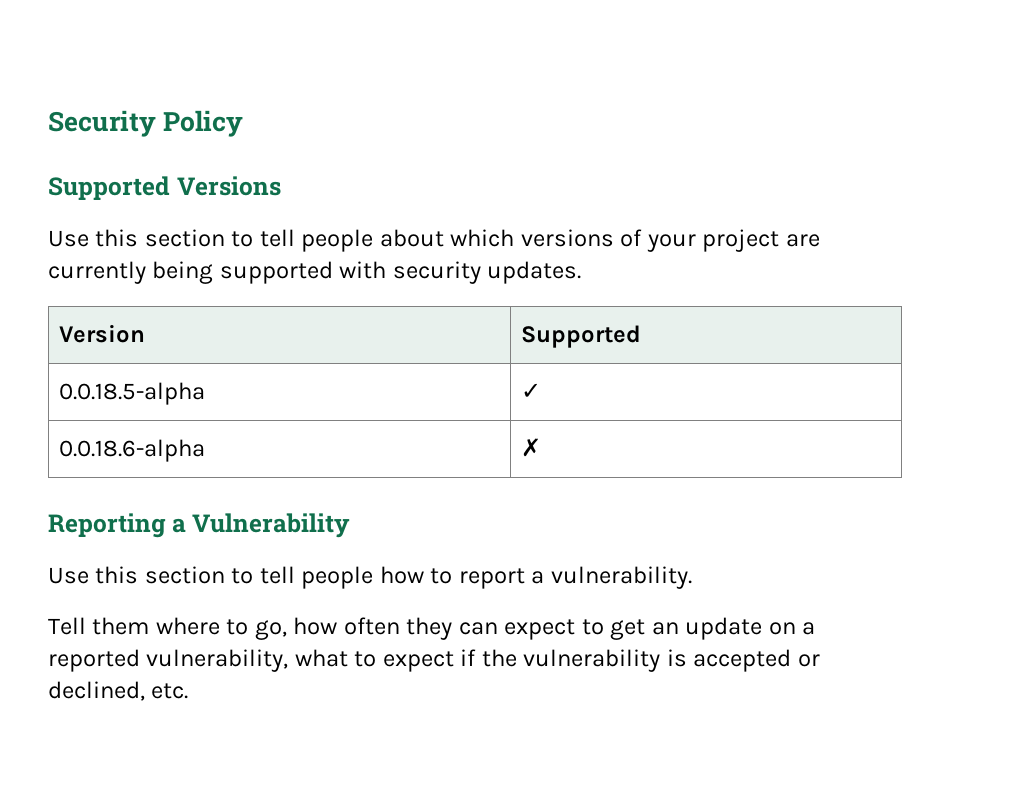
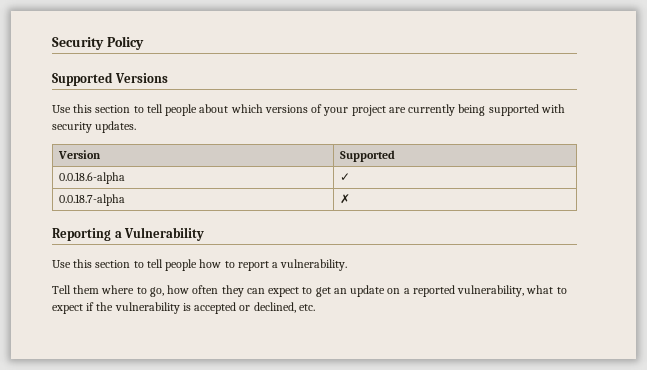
[58,382,205,405] 0.0.18.5-alpha -> [58,172,125,184] 0.0.18.6-alpha
[58,439,205,462] 0.0.18.6-alpha -> [58,194,125,206] 0.0.18.7-alpha

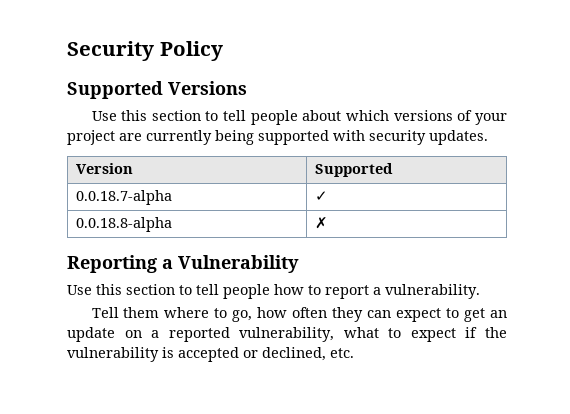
[58,172,125,184] 0.0.18.6-alpha -> [76,190,173,205] 0.0.18.7-alpha
[58,194,125,206] 0.0.18.7-alpha -> [76,217,173,232] 0.0.18.8-alpha

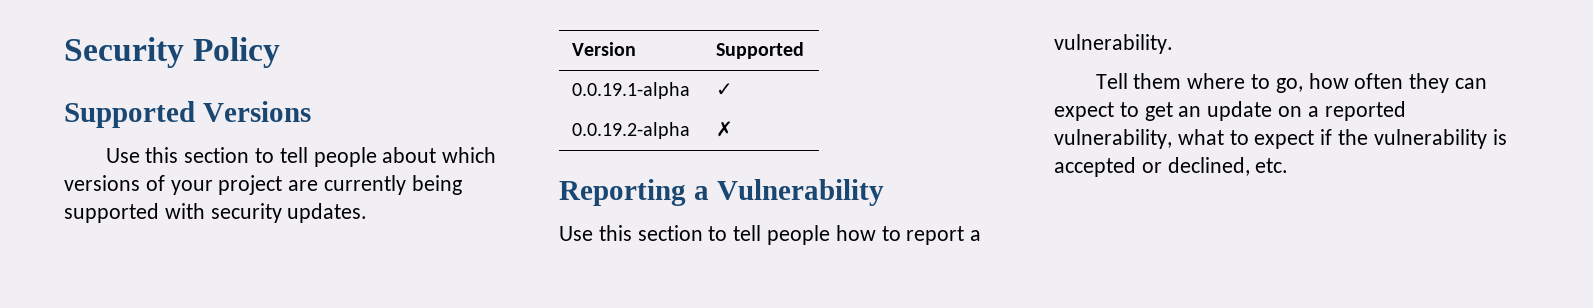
[76,190,173,205] 0.0.18.7-alpha -> [571,82,690,99] 0.0.19.1-alpha
[76,217,173,232] 0.0.18.8-alpha -> [571,122,690,139] 0.0.19.2-alpha

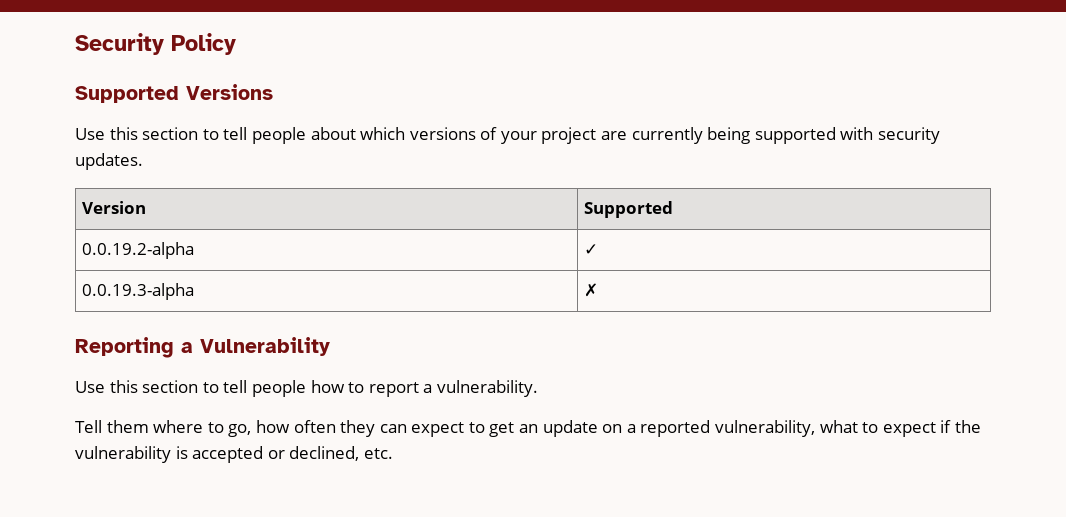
[571,82,690,99] 0.0.19.1-alpha -> [82,242,195,259] 0.0.19.2-alpha
[571,122,690,139] 0.0.19.2-alpha -> [82,283,195,300] 0.0.19.3-alpha

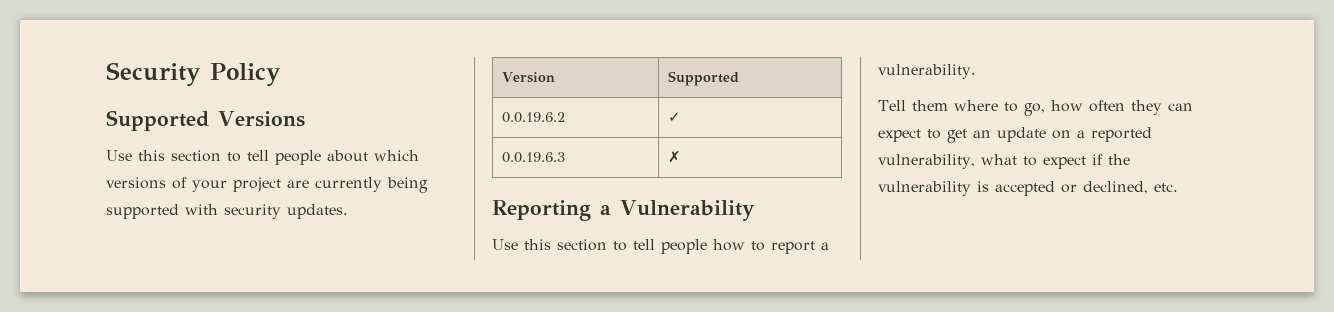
[82,242,195,259] 0.0.19.2-alpha -> [501,112,565,123] 0.0.19.6.2
[82,283,195,300] 0.0.19.3-alpha -> [501,152,565,163] 0.0.19.6.3

